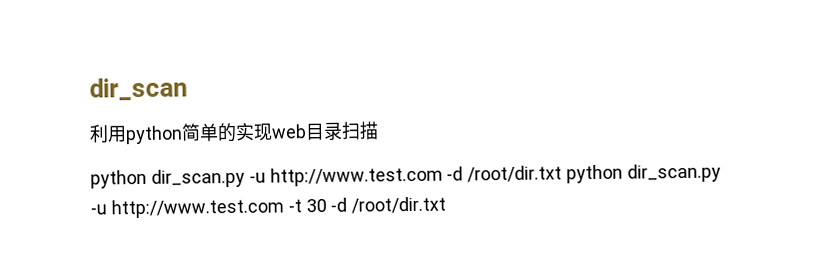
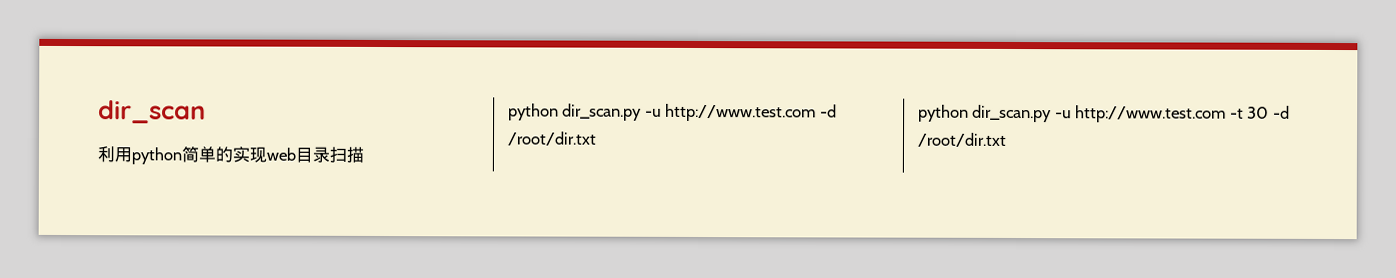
(563, 174) none -> (597, 138) //

